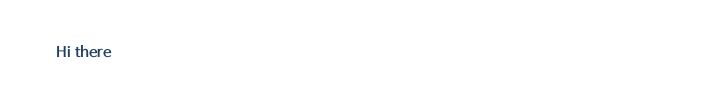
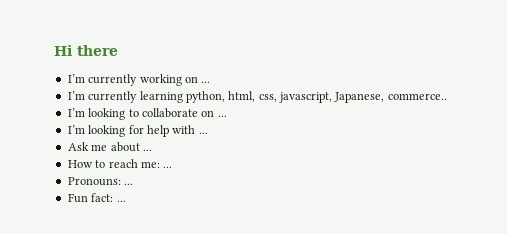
(113, 51) none -> [67,74,211,86] [67,91,447,103] [67,108,227,120] [67,125,208,137] [67,142,152,152] [67,159,173,168] [67,177,134,186] [67,193,126,203] // I’m currently working on ... // I’m currently learning python, html, css, javascript, Japanese, commerce.. // I’m looking to collaborate on ... // I’m looking for help with ... // Ask me about ... // How to reach me: ... // Pronouns: ... // Fun fact: ...

